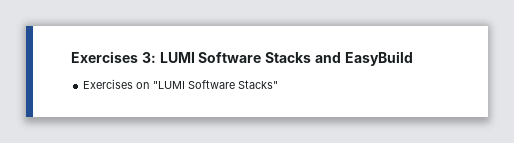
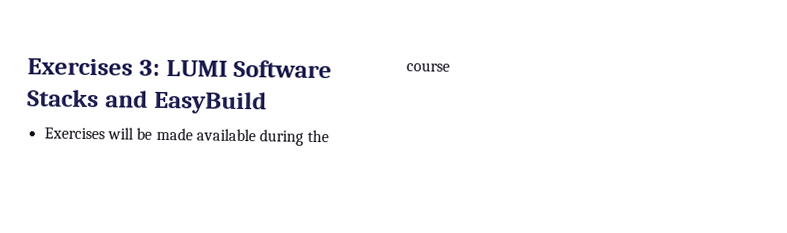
[136,80,279,89] on "LUMI Software Stacks" -> [106,127,329,146] [405,62,450,72] will be made available during the course

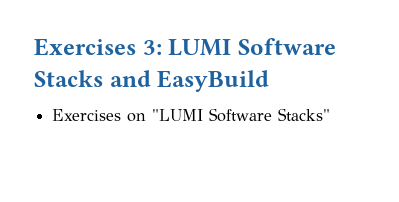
[106,127,329,146] [405,62,450,72] will be made available during the course -> [127,108,331,122] on "LUMI Software Stacks"

